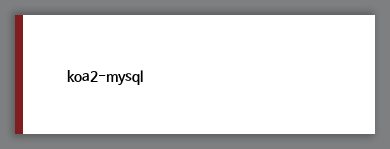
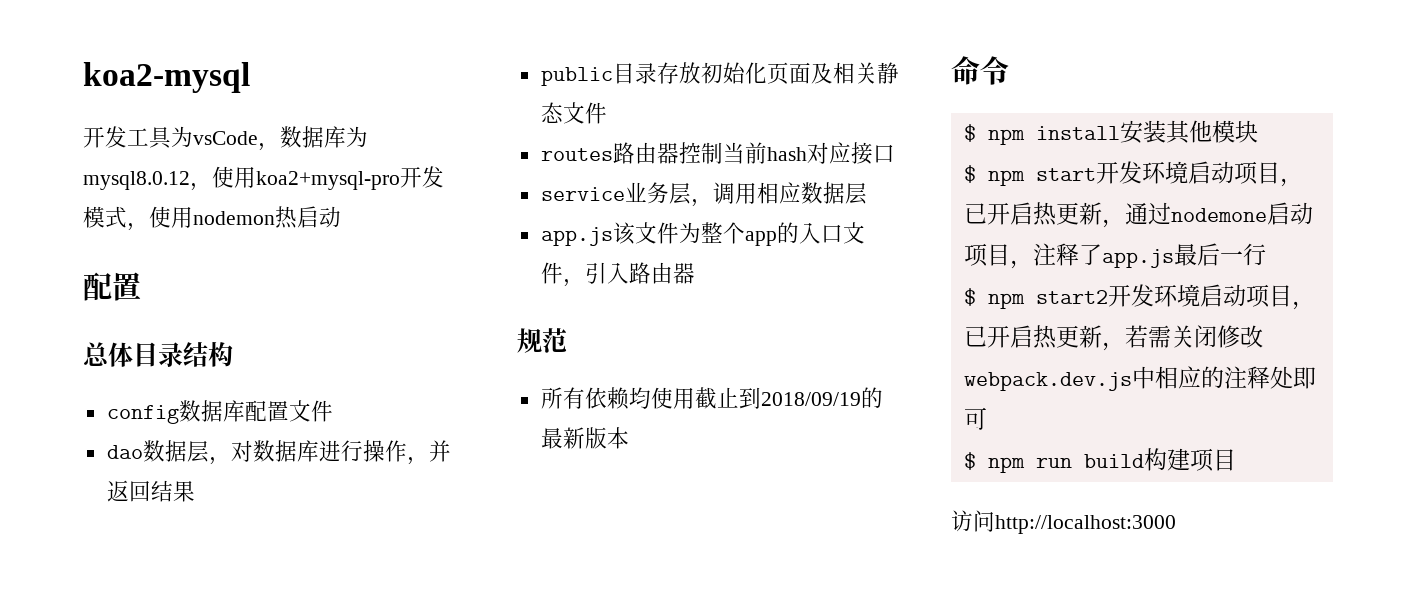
(143, 78) none -> [83,126,368,151] [83,166,444,191] [83,206,341,231] [83,272,141,301] [83,341,233,367] [106,400,333,424] [106,440,451,465] [106,480,195,502] [540,62,899,86] [540,102,607,124] [540,142,895,164] [540,182,867,207] [540,222,865,246] [540,262,695,287] [517,328,567,353] [540,387,883,410] [540,427,629,449] [951,56,1009,85] [963,120,1258,145] [963,161,1303,187] [963,202,1313,228] [963,243,1266,269] [963,284,1315,310] [963,325,1263,351] [963,366,1316,391] [963,407,987,430] [963,448,1236,473] [951,510,1176,534] // 开发工具为vsCode，数据库为mysql8.0.12，使用koa2+mysql-pro开发模式，使用nodemon热启动 // 配置 // 总体目录结构 // config数据库配置文件 // dao数据层，对数据库进行操作，并返回结果 // public目录存放初始化页面及相关静态文件 // routes路由器控制当前hash对应接口 // service业务层，调用相应数据层 // app.js该文件为整个app的入口文件，引入路由器 // 规范 // 所有依赖均使用截止到2018/09/19的最新版本 // 命令 // $ npm install安装其他模块 // $ npm start开发环境启动项目，已开启热更新，通过nodemone启动项目，注释了app.js最后一行 // $ npm start2开发环境启动项目，已开启热更新，若需关闭修改webpack.dev.js中相应的注释处即可 // $ npm run build构建项目 // 访问http://localhost:3000

